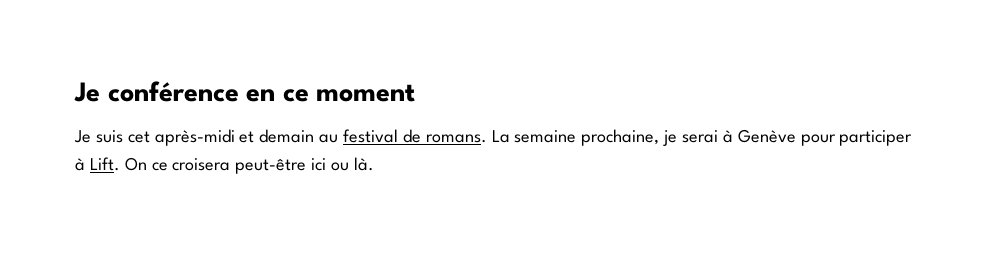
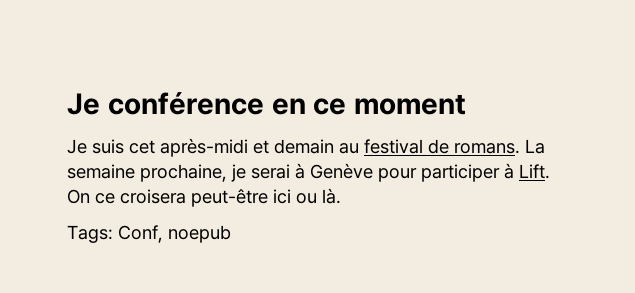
(374, 164) none -> [67,225,231,243] // Tags: Conf, noepub

